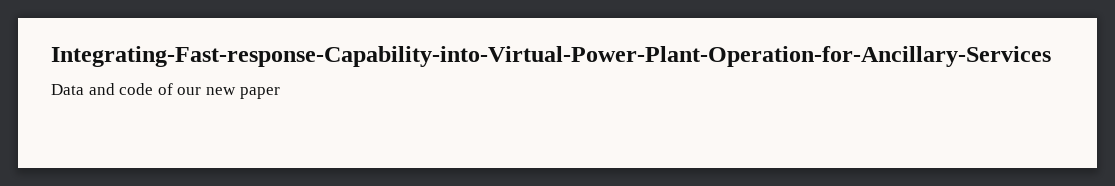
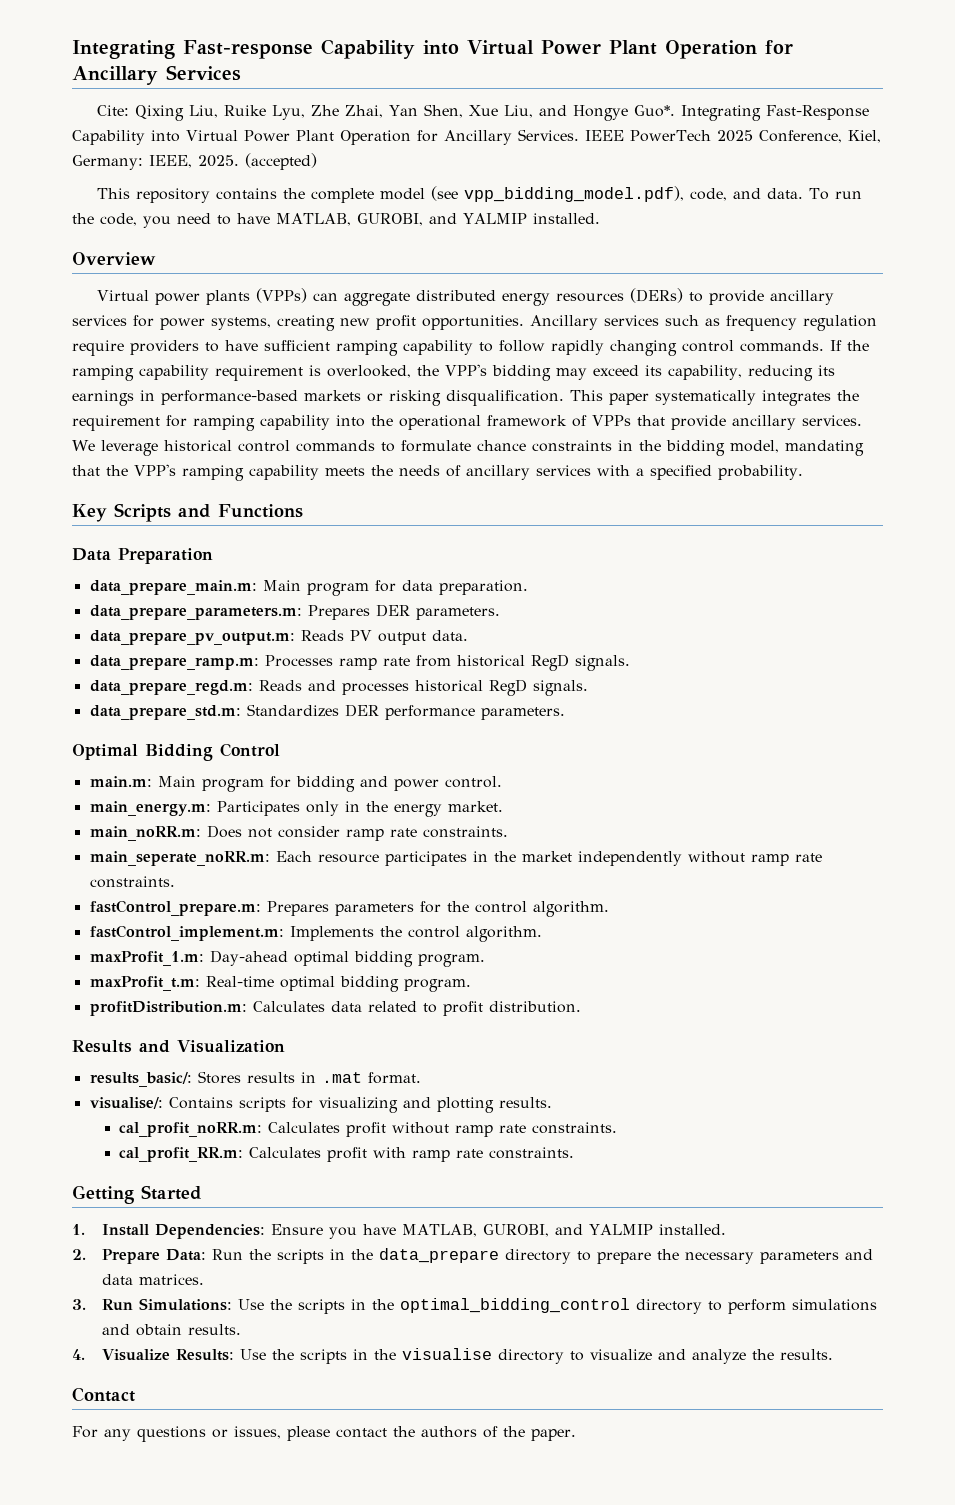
[51,46,1051,67] [51,83,280,99] Integrating-Fast-response-Capability-into-Virtual-Power-Plant-Operation-for-Ancillary-Services // Data and code of our new paper -> [72,39,793,59] [72,65,241,85] [97,104,870,121] [72,129,881,145] [72,153,317,170] [97,186,863,203] [72,213,600,228] [72,252,156,265] [97,288,835,306] [72,315,877,331] [72,340,869,356] [72,364,835,381] [72,390,859,406] [72,415,862,431] [72,440,864,456] [72,464,803,481] [72,503,303,522] [72,548,213,564] [89,580,528,596] [89,604,500,620] [89,630,468,645] [89,654,630,671] [89,679,588,696] [89,704,565,720] [72,743,280,761] [89,776,502,792] [89,801,503,817] [89,825,508,841] [89,851,822,866] [89,876,175,888] [89,900,609,917] [89,925,542,942] [89,950,485,967] [89,976,471,992] [89,1001,581,1016] [72,1040,285,1053] [89,1071,421,1087] [89,1097,552,1113] [119,1122,618,1137] [119,1147,575,1162] [72,1185,202,1204] [72,1224,726,1239] [72,1248,873,1264] [101,1274,204,1285] [72,1298,877,1314] [101,1324,241,1336] [72,1348,833,1364] [72,1387,135,1402] [72,1426,576,1442] Integrating Fast-response Capability into Virtual Power Plant Operation for Ancillary Services // Cite: Qixing Liu, Ruike Lyu, Zhe Zhai, Yan Shen, Xue Liu, and Hongye Guo*. Integrating Fast-Response Capability into Virtual Power Plant Operation for Ancillary Services. IEEE PowerTech 2025 Conference, Kiel, Germany: IEEE, 2025. (accepted) // This repository contains the complete model (see vpp_bidding_model.pdf), code, and data. To run the code, you need to have MATLAB, GUROBI, and YALMIP installed. // Overview // Virtual power plants (VPPs) can aggregate distributed energy resources (DERs) to provide ancillary services for power systems, creating new profit opportunities. Ancillary services such as frequency regulation require providers to have sufficient ramping capability to follow rapidly changing control commands. If the ramping capability requirement is overlooked, the VPP's bidding may exceed its capability, reducing its earnings in performance-based markets or risking disqualification. This paper systematically integrates the requirement for ramping capability into the operational framework of VPPs that provide ancillary services. We leverage historical control commands to formulate chance constraints in the bidding model, mandating that the VPP's ramping capability meets the needs of ancillary services with a specified probability. // Key Scripts and Functions // Data Preparation // data_prepare_main.m: Main program for data preparation. // data_prepare_parameters.m: Prepares DER parameters. // data_prepare_pv_output.m: Reads PV output data. // data_prepare_ramp.m: Processes ramp rate from historical RegD signals. // data_prepare_regd.m: Reads and processes historical RegD signals. // data_prepare_std.m: Standardizes DER performance parameters. // Optimal Bidding Control // main.m: Main program for bidding and power control. // main_energy.m: Participates only in the energy market. // main_noRR.m: Does not consider ramp rate constraints. // main_seperate_noRR.m: Each resource participates in the market independently without ramp rate constraints. // fastControl_prepare.m: Prepares parameters for the control algorithm. // fastControl_implement.m: Implements the control algorithm. // maxProfit_1.m: Day-ahead optimal bidding program. // maxProfit_t.m: Real-time optimal bidding program. // profitDistribution.m: Calculates data related to profit distribution. // Results and Visualization // results_basic/: Stores results in .mat format. // visualise/: Contains scripts for visualizing and plotting results. // cal_profit_noRR.m: Calculates profit without ramp rate constraints. // cal_profit_RR.m: Calculates profit with ramp rate constraints. // Getting Started // 1. Install Dependencies: Ensure you have MATLAB, GUROBI, and YALMIP installed. // 2. Prepare Data: Run the scripts in the data_prepare directory to prepare the necessary parameters and data matrices. // 3. Run Simulations: Use the scripts in the optimal_bidding_control directory to perform simulations and obtain results. // 4. Visualize Results: Use the scripts in the visualise directory to visualize and analyze the results. // Contact // For any questions or issues, please contact the authors of the paper.

